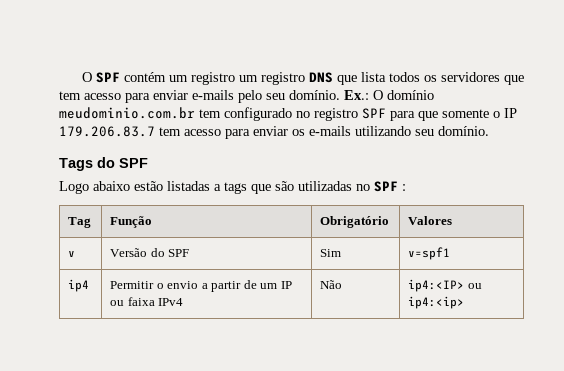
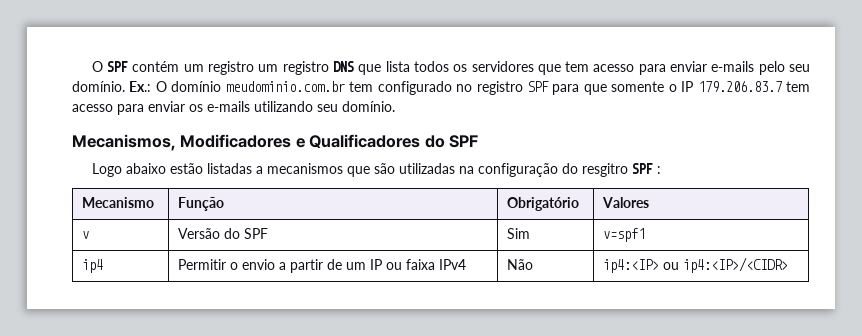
[59,158,93,171] Tags -> [72,134,421,151] Mecanismos, Modificadores e Qualificadores
[224,182,247,194] tags -> [266,163,343,174] mecanismos
[356,184,370,191] no -> [458,163,628,177] na configuração do resgitro
[68,217,92,228] Tag -> [82,197,155,208] Mecanismo
[408,296,465,309] ip4:<ip> -> [683,257,789,273] ip4:<IP>/<CIDR>

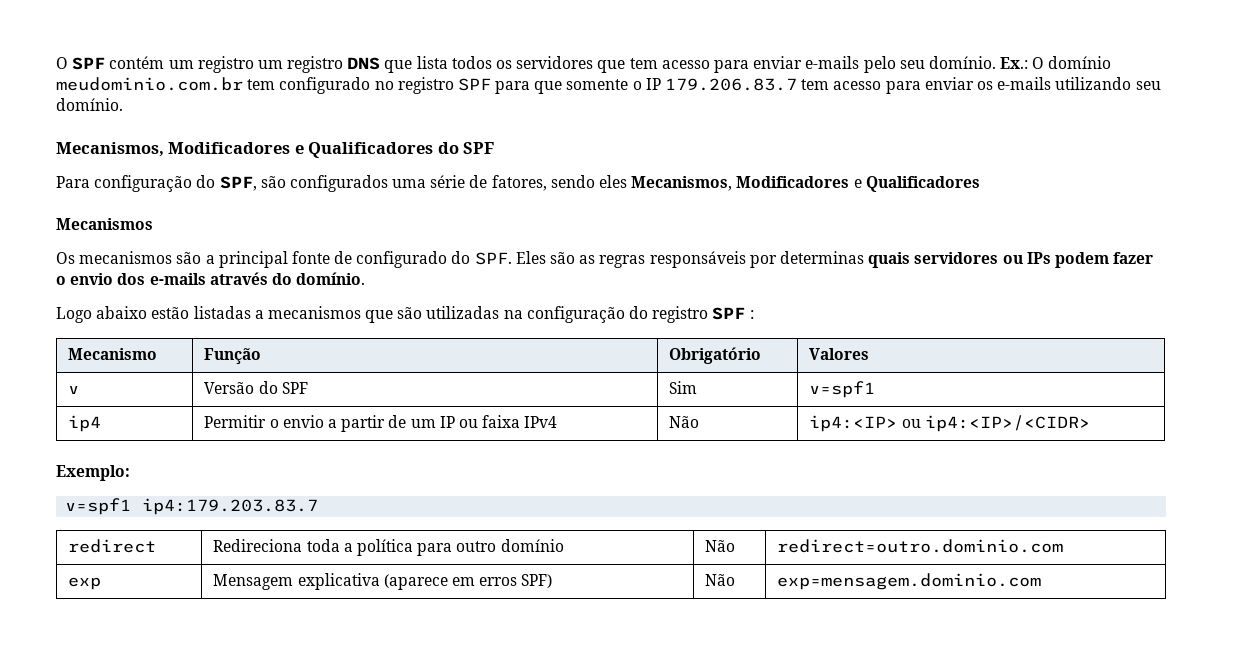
(479, 141) none -> [56,175,980,192] [56,218,153,230] [56,251,1154,268] [56,272,366,285] // Para configuração do SPF, são configurados uma série de fatores, sendo eles Mecanismos, Modificadores e Qualificadores // Mecanismos // Os mecanismos são a principal fonte de configurado do SPF. Eles são as regras responsáveis por determinas quais servidores ou IPs podem fazer o envio dos e-mails através do domínio.
[581,163,628,177] resgitro -> [652,306,709,323] registro
(789, 265) none -> [56,465,130,481] [65,498,319,515] [68,539,157,553] [213,539,564,556] [705,540,736,552] [777,539,1064,553] [68,577,102,590] [213,573,553,590] [705,574,736,586] [777,573,1042,590] // Exemplo: // v=spf1 ip4:179.203.83.7 // redirect | Redireciona toda a política para outro domínio | Não | redirect=outro.dominio.com // exp | Mensagem explicativa (aparece em erros SPF) | Não | exp=mensagem.dominio.com

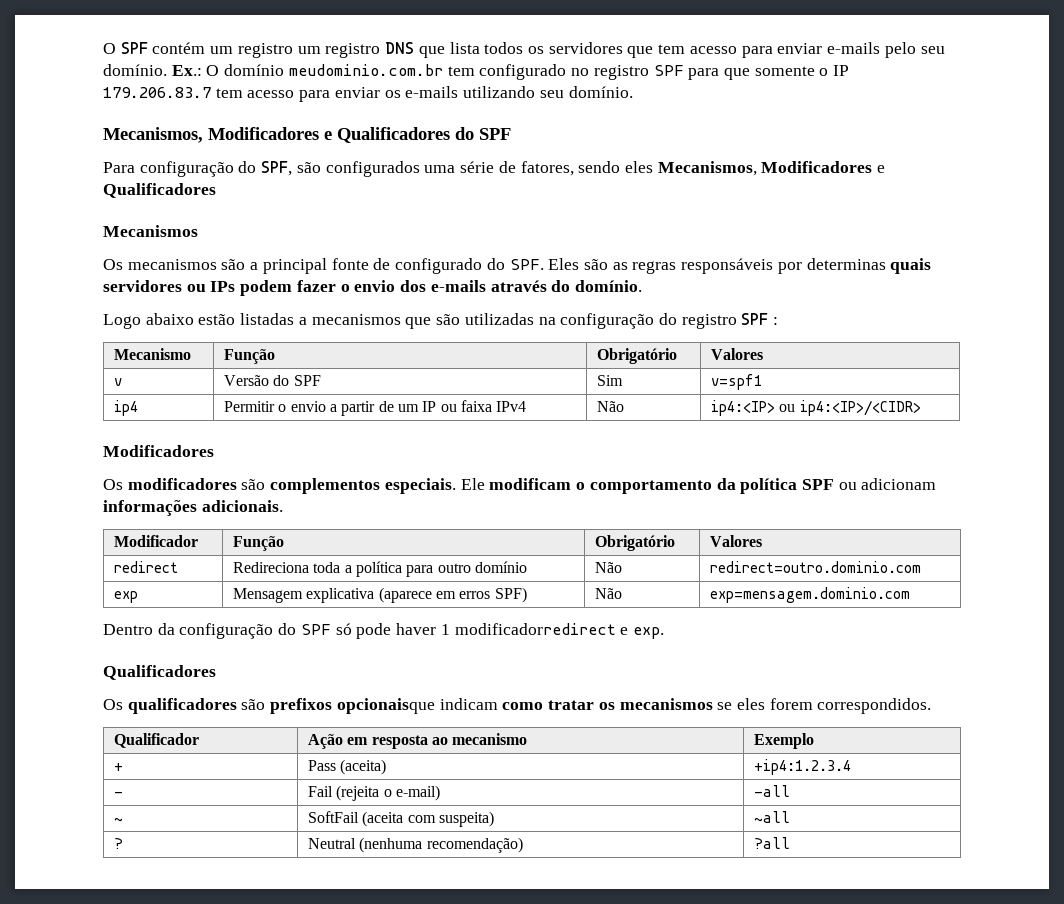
[56,465,130,481] [65,498,319,515] Exemplo: // v=spf1 ip4:179.203.83.7 -> [103,445,214,457] [103,478,937,494] [103,500,283,516] [114,535,199,547] [233,536,285,551] [595,535,676,551] [710,535,763,547] Modificadores // Os modificadores são complementos especiais. Ele modificam o comportamento da política SPF ou adicionam informações adicionais. // Modificador | Função | Obrigatório | Valores
(1042, 581) none -> [103,623,664,639] [103,665,216,680] [103,698,932,714] [114,733,200,748] [308,733,528,749] [754,733,815,749] [114,763,124,771] [308,759,387,775] [754,759,852,775] [114,791,124,797] [308,785,440,801] [754,785,791,797] [114,818,124,823] [308,811,494,827] [754,811,791,823] [114,838,124,849] [308,837,523,853] [754,837,791,849] // Dentro da configuração do SPF só pode haver 1 modificadorredirect e exp. // Qualificadores // Os qualificadores são prefixos opcionaisque indicam como tratar os mecanismos se eles forem correspondidos. // Qualificador | Ação em resposta ao mecanismo | Exemplo // + | Pass (aceita) | +ip4:1.2.3.4 // - | Fail (rejeita o e-mail) | -all // ~ | SoftFail (aceita com suspeita) | ~all // ? | Neutral (nenhuma recomendação) | ?all

